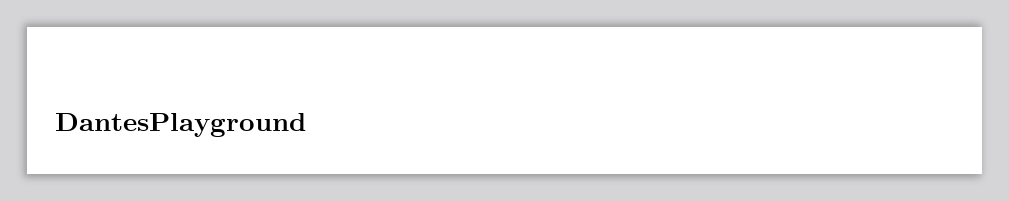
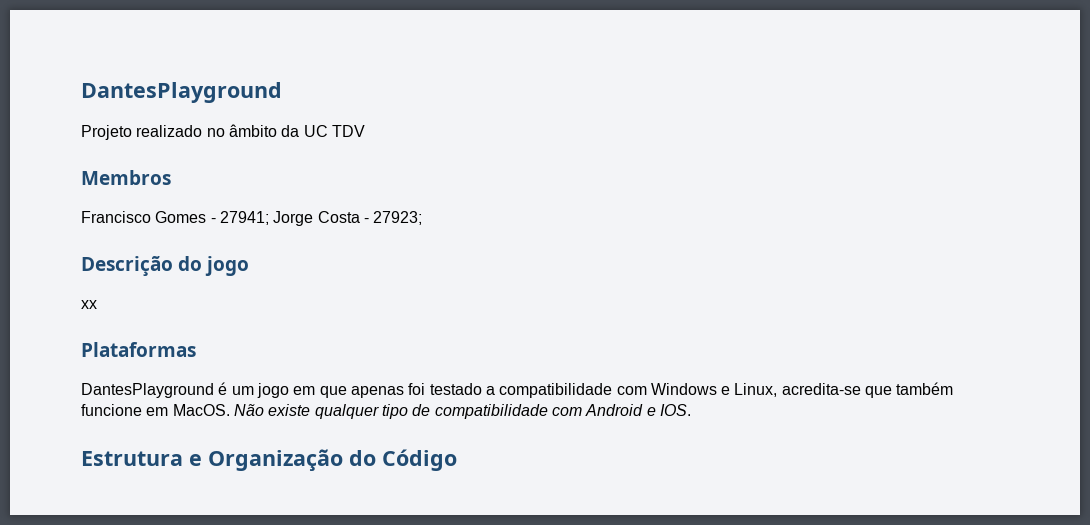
[55,113,306,137] DantesPlayground -> [81,82,282,103] [81,124,365,140] [81,170,171,185] [81,211,423,226] [81,256,250,276] [81,300,97,309] [81,342,196,357] [81,382,954,398] [81,404,691,419] [81,449,457,471] DantesPlayground // Projeto realizado no âmbito da UC TDV // Membros // Francisco Gomes - 27941; Jorge Costa - 27923; // Descrição do jogo // xx // Plataformas // DantesPlayground é um jogo em que apenas foi testado a compatibilidade com Windows e Linux, acredita-se que também funcione em MacOS. Não existe qualquer tipo de compatibilidade com Android e IOS. // Estrutura e Organização do Código

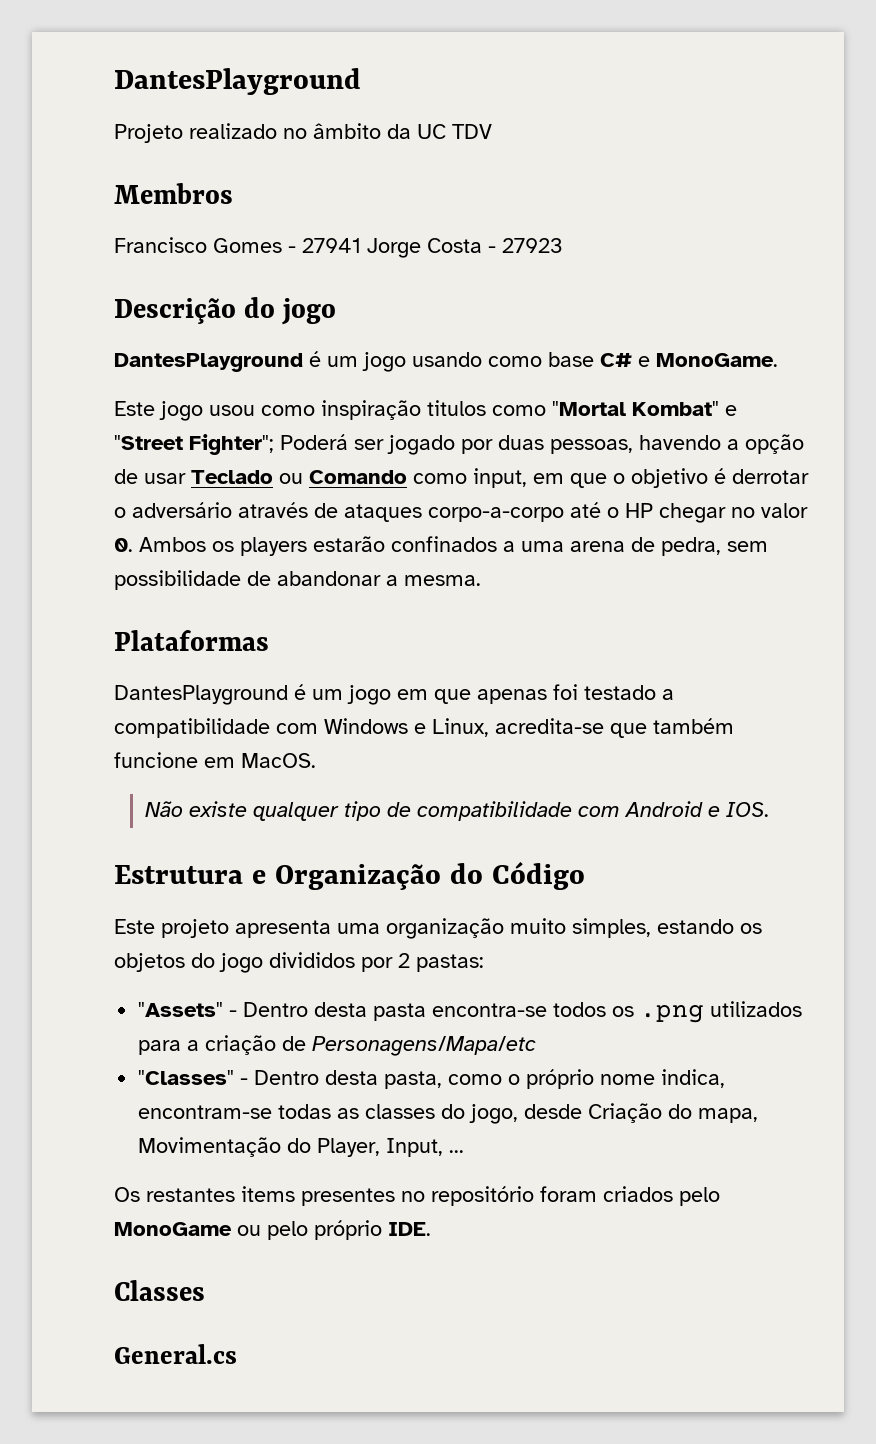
[219,211,269,225] 27941; -> [302,238,361,253] 27941
[373,211,423,225] 27923; -> [502,238,563,253] 27923
[81,300,97,309] xx -> [114,351,778,372] [114,400,737,421] [114,434,804,455] [114,468,809,488] [114,502,808,523] [114,536,768,556] [114,570,481,590] DantesPlayground é um jogo usando como base C# e MonoGame. // Este jogo usou como inspiração titulos como "Mortal Kombat" e "Street Fighter"; Poderá ser jogado por duas pessoas, havendo a opção de usar Teclado ou Comando como input, em que o objetivo é derrotar o adversário através de ataques corpo-a-corpo até o HP chegar no valor 0. Ambos os players estarão confinados a uma arena de pedra, sem possibilidade de abandonar a mesma.
(230, 410) none -> (316, 760) //
(457, 460) none -> [114,918,762,939] [114,952,484,973] [138,1001,803,1023] [138,1035,537,1056] [138,1069,726,1089] [138,1103,759,1124] [138,1137,465,1157] [114,1186,720,1206] [114,1220,431,1240] [114,1280,205,1301] [114,1344,237,1364] // Este projeto apresenta uma organização muito simples, estando os objetos do jogo divididos por 2 pastas: // "Assets" - Dentro desta pasta encontra-se todos os .png utilizados para a criação de Personagens/Mapa/etc // "Classes" - Dentro desta pasta, como o próprio nome indica, encontram-se todas as classes do jogo, desde Criação do mapa, Movimentação do Player, Input, ... // Os restantes items presentes no repositório foram criados pelo MonoGame ou pelo próprio IDE. // Classes // General.cs

